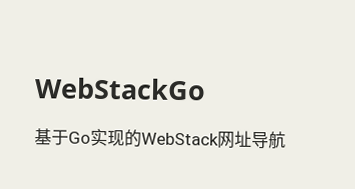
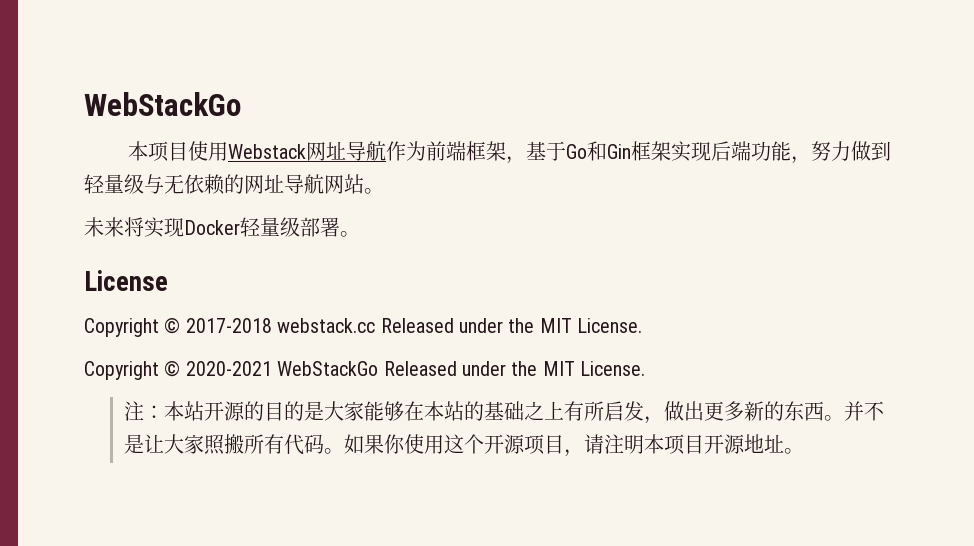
[34,128,286,149] 基于Go实现的WebStack网址导航 -> [127,141,891,164] [84,174,384,195] [84,217,360,238] [84,270,168,291] [84,318,643,337] [84,361,646,380] [123,401,884,424] [123,434,804,457] 本项目使用Webstack网址导航作为前端框架，基于Go和Gin框架实现后端功能，努力做到轻量级与无依赖的网址导航网站。 // 未来将实现Docker轻量级部署。 // License // Copyright © 2017-2018 webstack.cc Released under the MIT License. // Copyright © 2020-2021 WebStackGo Released under the MIT License. // 注：本站开源的目的是大家能够在本站的基础之上有所启发，做出更多新的东西。并不是让大家照搬所有代码。如果你使用这个开源项目，请注明本项目开源地址。

